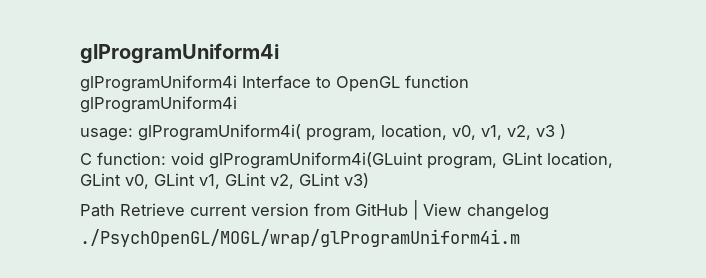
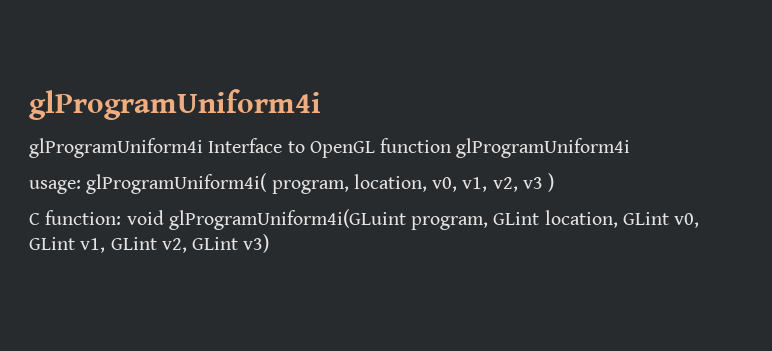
[80,200,549,220] [80,229,520,247] // Path Retrieve current version from GitHub | View changelog // ./PsychOpenGL/MOGL/wrap/glProgramUniform4i.m -> (270, 243) none

